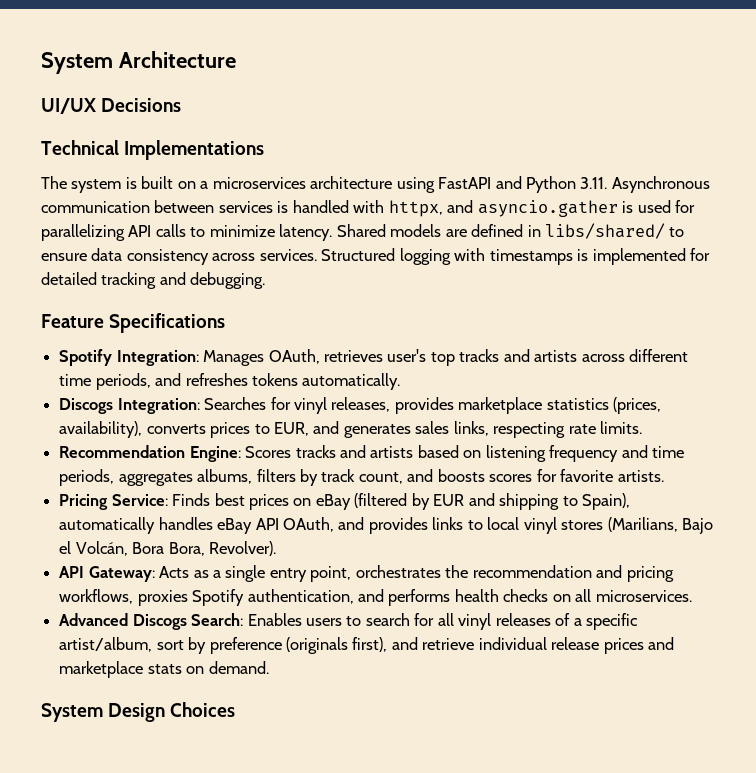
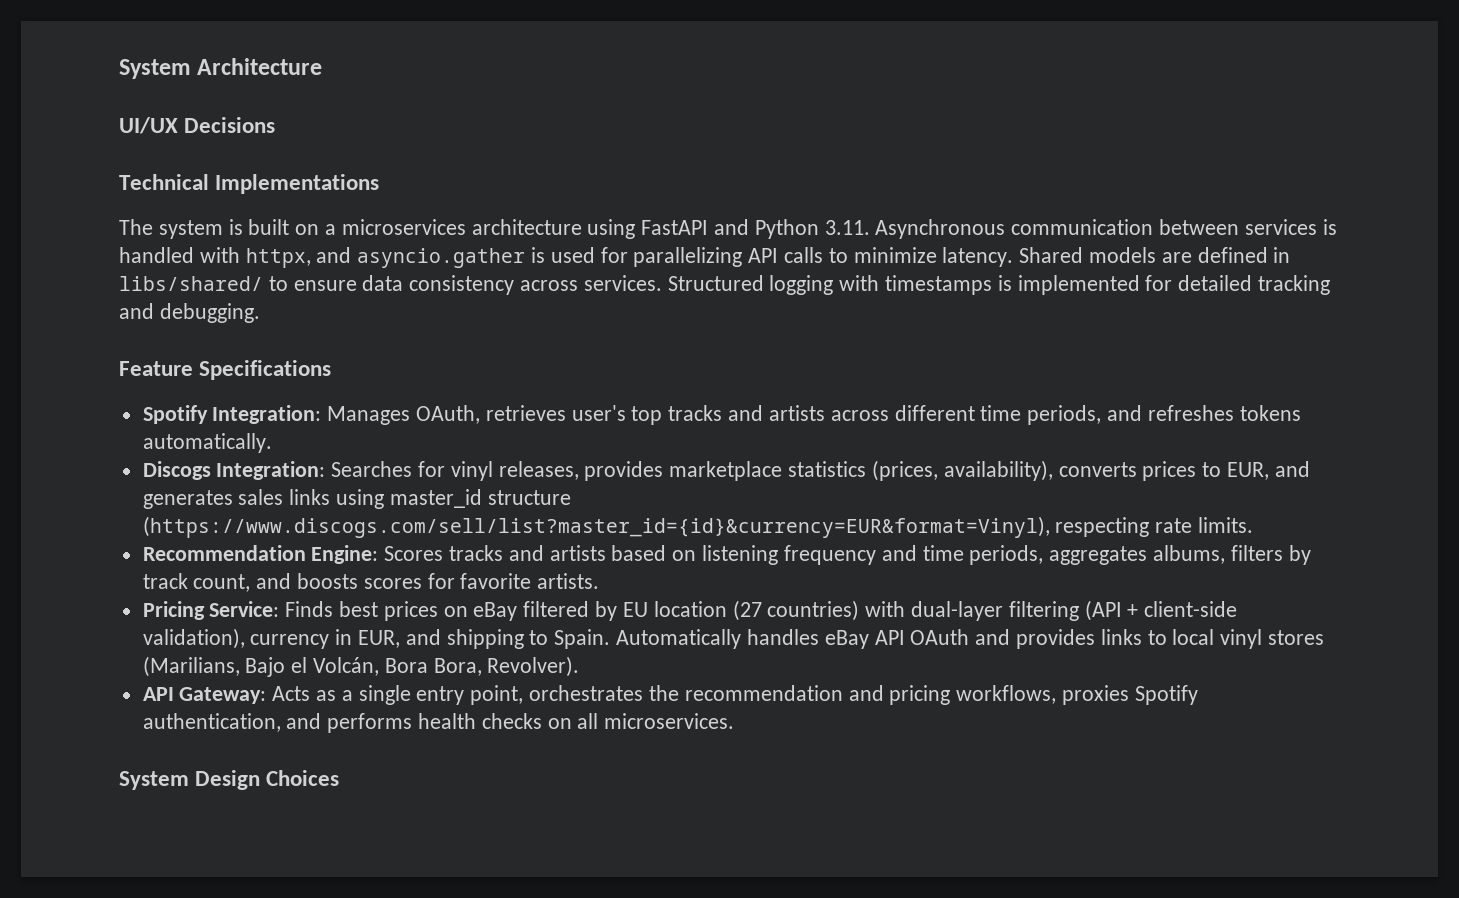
[453,421,489,436] links, -> [289,489,571,509] [142,516,1050,538] links using master_id structure (https://www.discogs.com/sell/list?master_id={id}&currency=EUR&format=Vinyl),
[354,493,465,510] (filtered by EUR -> [523,600,1238,621] [142,628,401,649] filtered by EU location (27 countries) with dual-layer filtering (API + client-side validation), currency in EUR,
[582,493,631,510] [59,517,156,534] Spain), automatically -> [554,629,742,649] Spain. Automatically
[282,517,334,532] OAuth, -> [910,629,970,645] OAuth
[59,613,639,630] [59,637,675,654] [59,661,269,678] // Advanced Discogs Search: Enables users to search for all vinyl releases of a specific artist/album, sort by preference (originals first), and retrieve individual release prices and marketplace stats on demand. -> (735, 721) none

